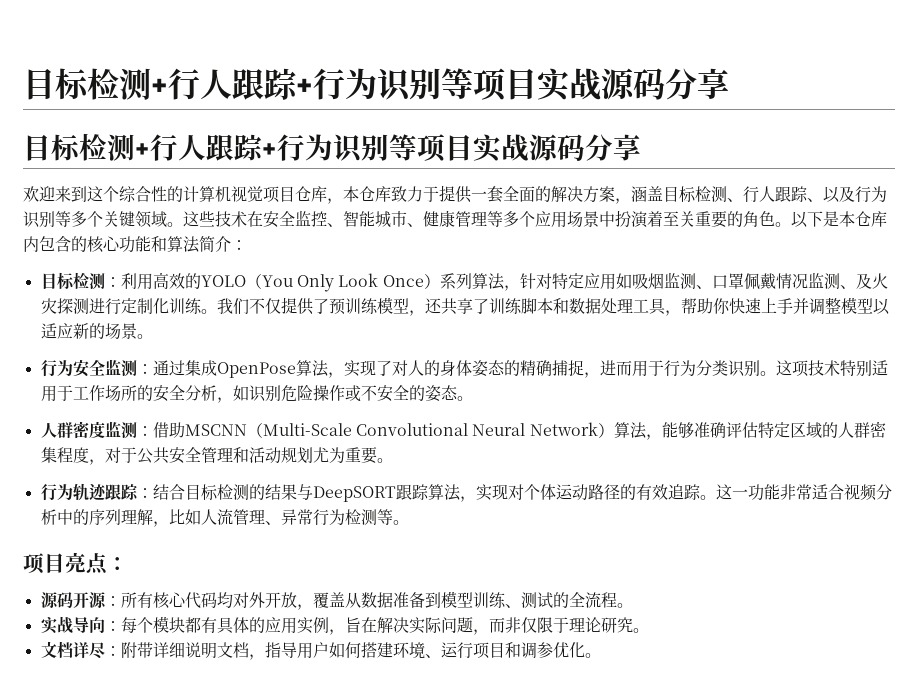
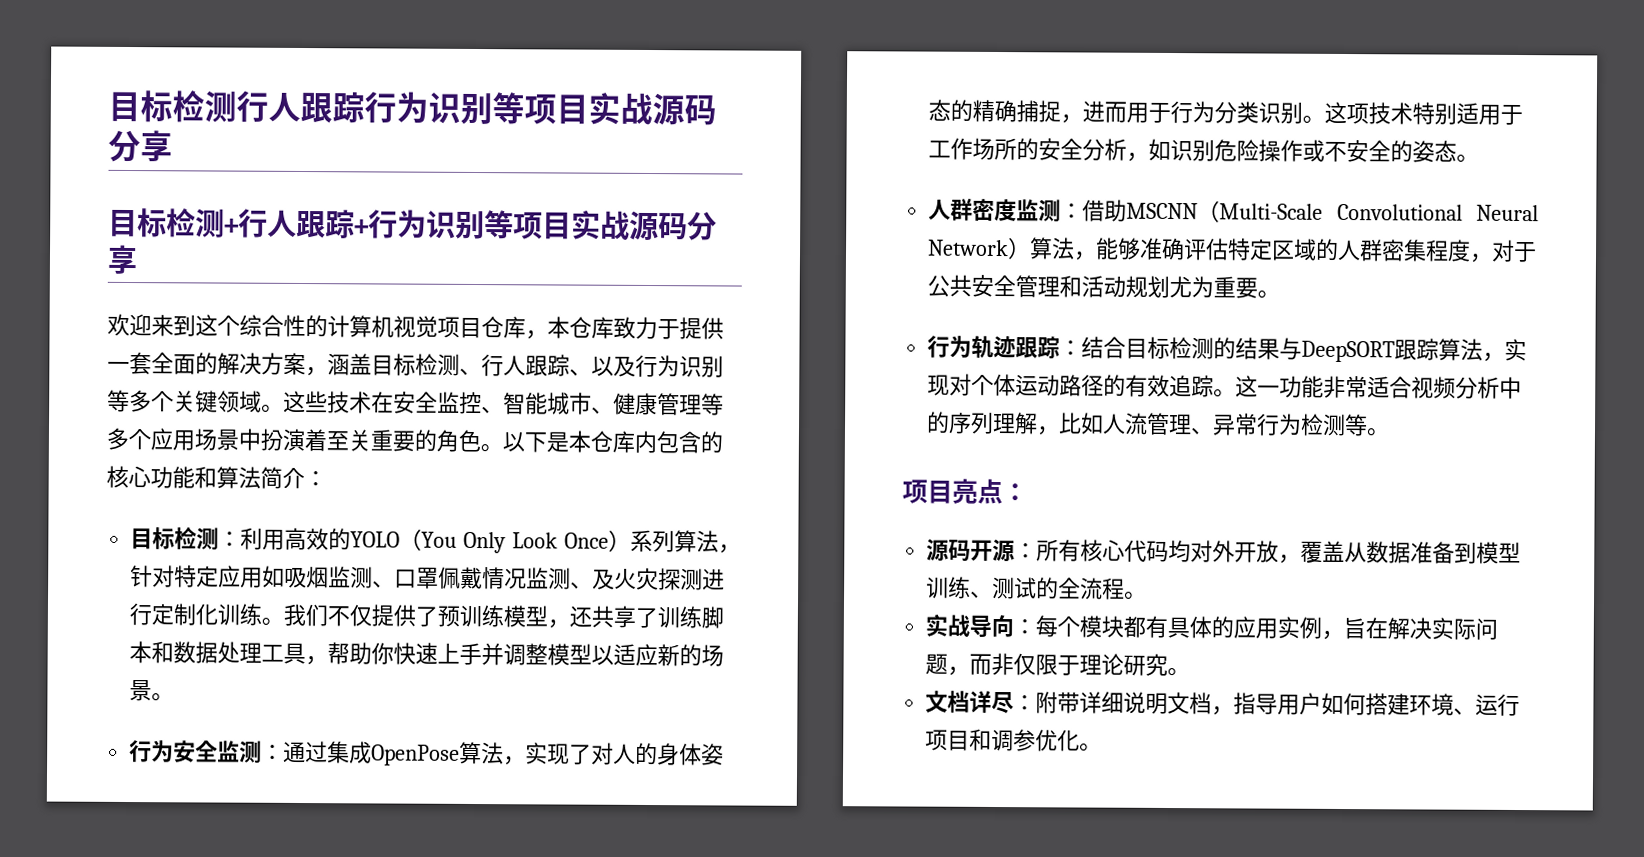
[23,68,313,100] 目标检测+行人跟踪+ -> [108,90,365,124] 目标检测行人跟踪

